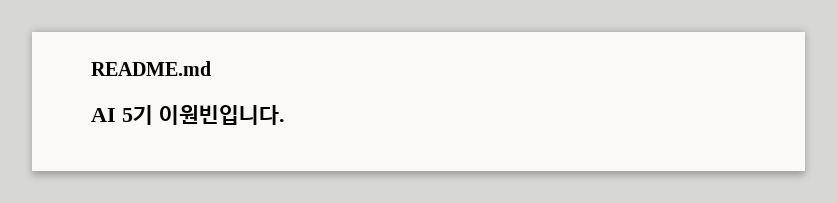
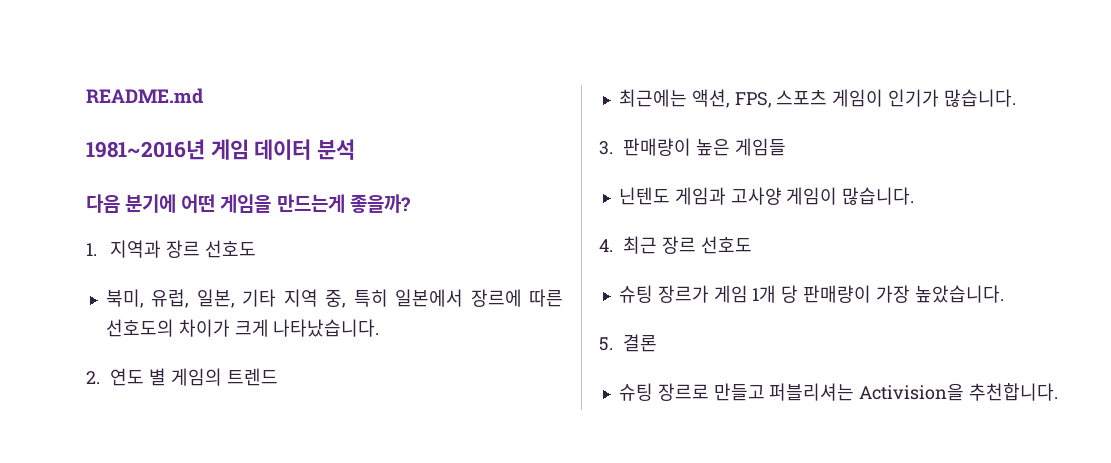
[91,105,285,125] AI 5기 이원빈입니다. -> [86,139,356,160] [86,194,411,213] [86,240,256,258] [105,289,563,308] [105,319,380,337] [86,368,278,386] [618,89,1016,108] [599,138,786,156] [618,187,915,205] [599,236,752,254] [618,285,1004,303] [599,334,657,352] [618,383,1059,401] 1981~2016년 게임 데이터 분석 // 다음 분기에 어떤 게임을 만드는게 좋을까? // 1. 지역과 장르 선호도 // 북미, 유럽, 일본, 기타 지역 중, 특히 일본에서 장르에 따른 선호도의 차이가 크게 나타났습니다. // 2. 연도 별 게임의 트렌드 // 최근에는 액션, FPS, 스포츠 게임이 인기가 많습니다. // 3. 판매량이 높은 게임들 // 닌텐도 게임과 고사양 게임이 많습니다. // 4. 최근 장르 선호도 // 슈팅 장르가 게임 1개 당 판매량이 가장 높았습니다. // 5. 결론 // 슈팅 장르로 만들고 퍼블리셔는 Activision을 추천합니다.

